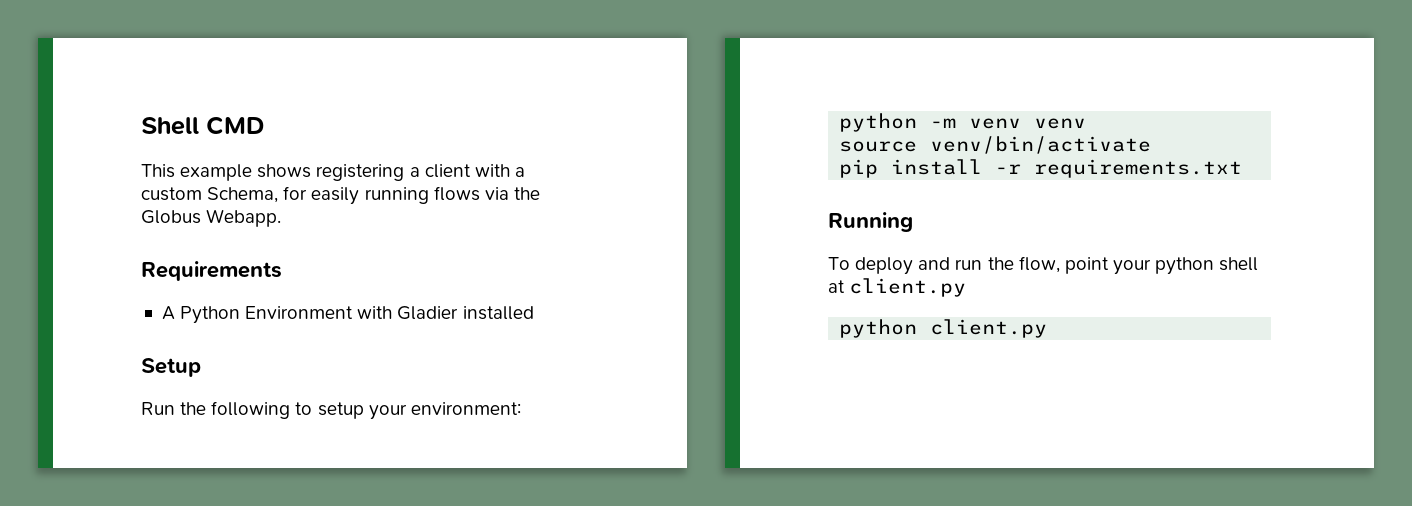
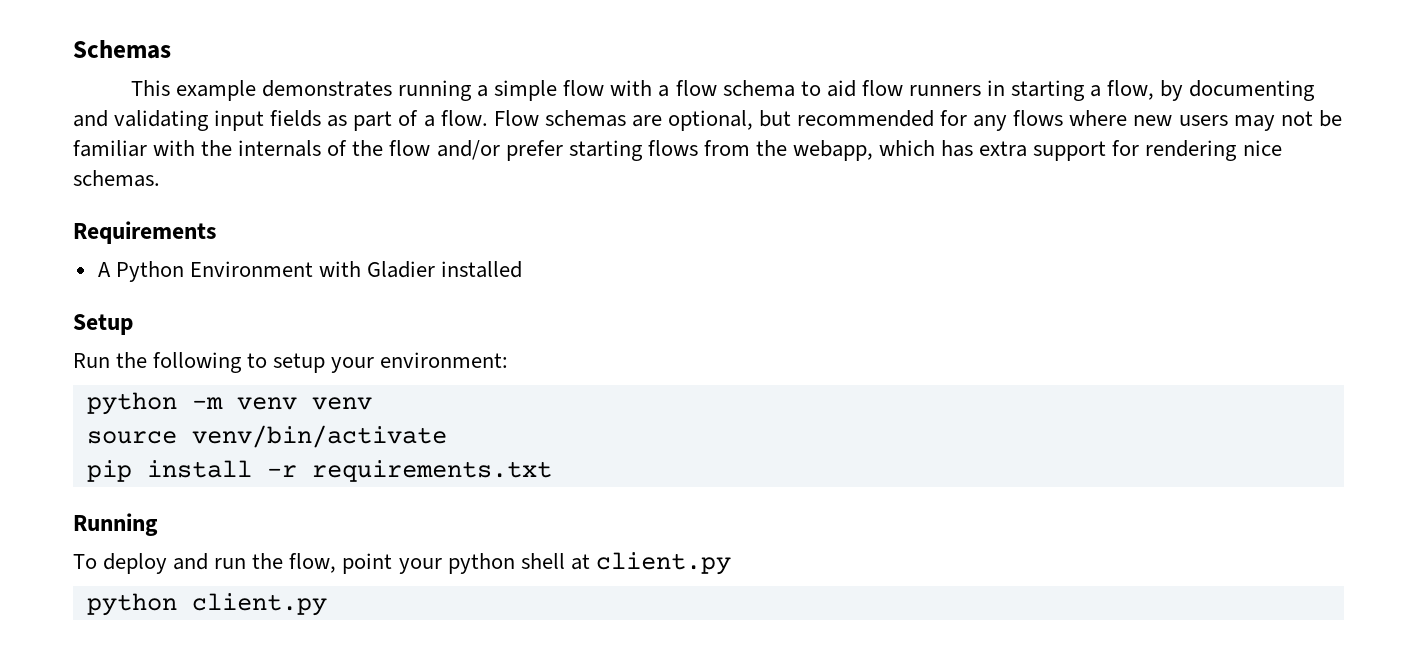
[141,116,264,135] Shell CMD -> [73,40,171,59] Schemas
[257,164,525,181] [141,186,540,205] [141,209,282,227] shows registering a client with a custom Schema, for easily running flows via the Globus Webapp. -> [262,80,1316,101] [73,110,1342,131] [73,140,1282,161] [73,170,160,187] demonstrates running a simple flow with a flow schema to aid flow runners in starting a flow, by documenting and validating input fields as part of a flow. Flow schemas are optional, but recommended for any flows where new users may not be familiar with the internals of the flow and/or prefer starting flows from the webapp, which has extra support for rendering nice schemas.

